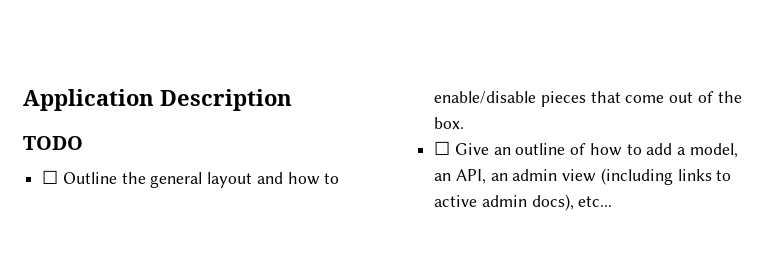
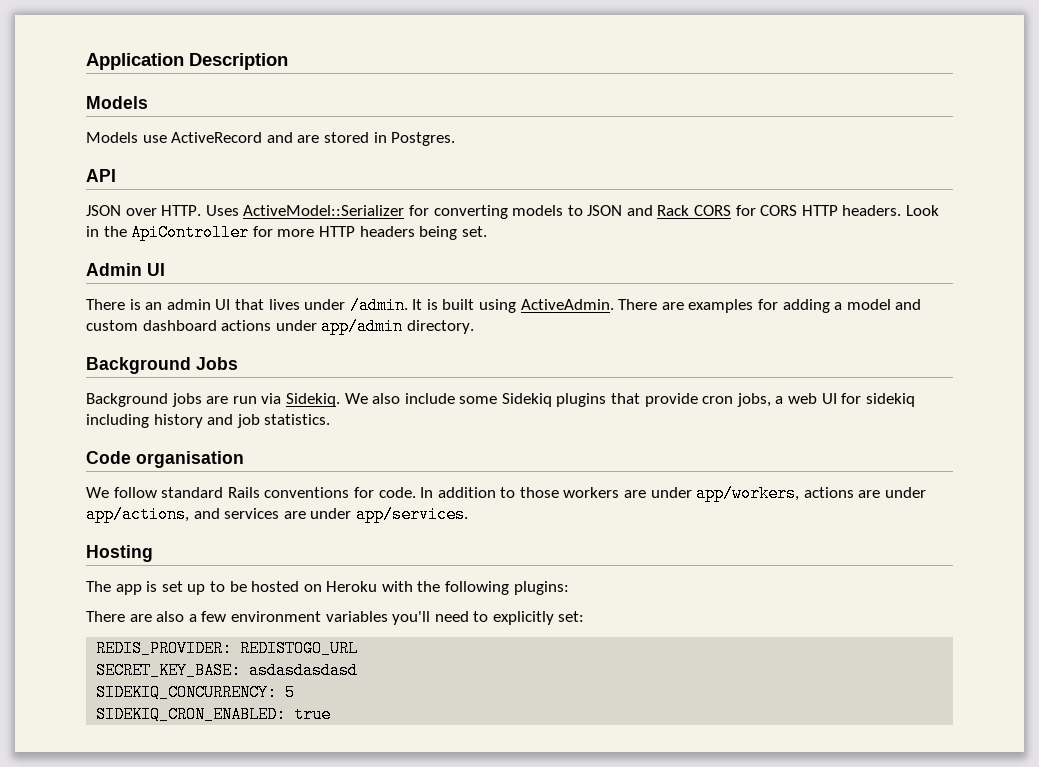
[23,136,83,150] [42,170,340,188] [434,91,742,107] [434,117,465,129] [434,141,738,158] [434,168,732,185] [434,194,613,211] TODO // ☐ Outline the general layout and how to enable/disable pieces that come out of the box. // ☐ Give an outline of how to add a model, an API, an admin view (including links to active admin docs), etc... -> [86,96,148,109] [86,132,456,146] [86,169,116,182] [86,205,940,219] [86,224,487,241] [86,263,165,276] [86,297,922,314] [86,318,474,335] [86,357,238,374] [86,393,915,407] [86,414,331,428] [86,451,244,468] [86,485,927,502] [86,506,468,523] [86,545,153,562] [86,581,569,595] [86,611,585,625] [96,640,359,657] [96,662,359,679] [96,684,296,701] [96,706,332,723] Models // Models use ActiveRecord and are stored in Postgres. // API // JSON over HTTP. Uses ActiveModel::Serializer for converting models to JSON and Rack CORS for CORS HTTP headers. Look in the ApiController for more HTTP headers being set. // Admin UI // There is an admin UI that lives under /admin. It is built using ActiveAdmin. There are examples for adding a model and custom dashboard actions under app/admin directory. // Background Jobs // Background jobs are run via Sidekiq. We also include some Sidekiq plugins that provide cron jobs, a web UI for sidekiq including history and job statistics. // Code organisation // We follow standard Rails conventions for code. In addition to those workers are under app/workers, actions are under app/actions, and services are under app/services. // Hosting // The app is set up to be hosted on Heroku with the following plugins: // There are also a few environment variables you'll need to explicitly set: // REDIS_PROVIDER: REDISTOGO_URL // SECRET_KEY_BASE: asdasdasdasd // SIDEKIQ_CONCURRENCY: 5 // SIDEKIQ_CRON_ENABLED: true

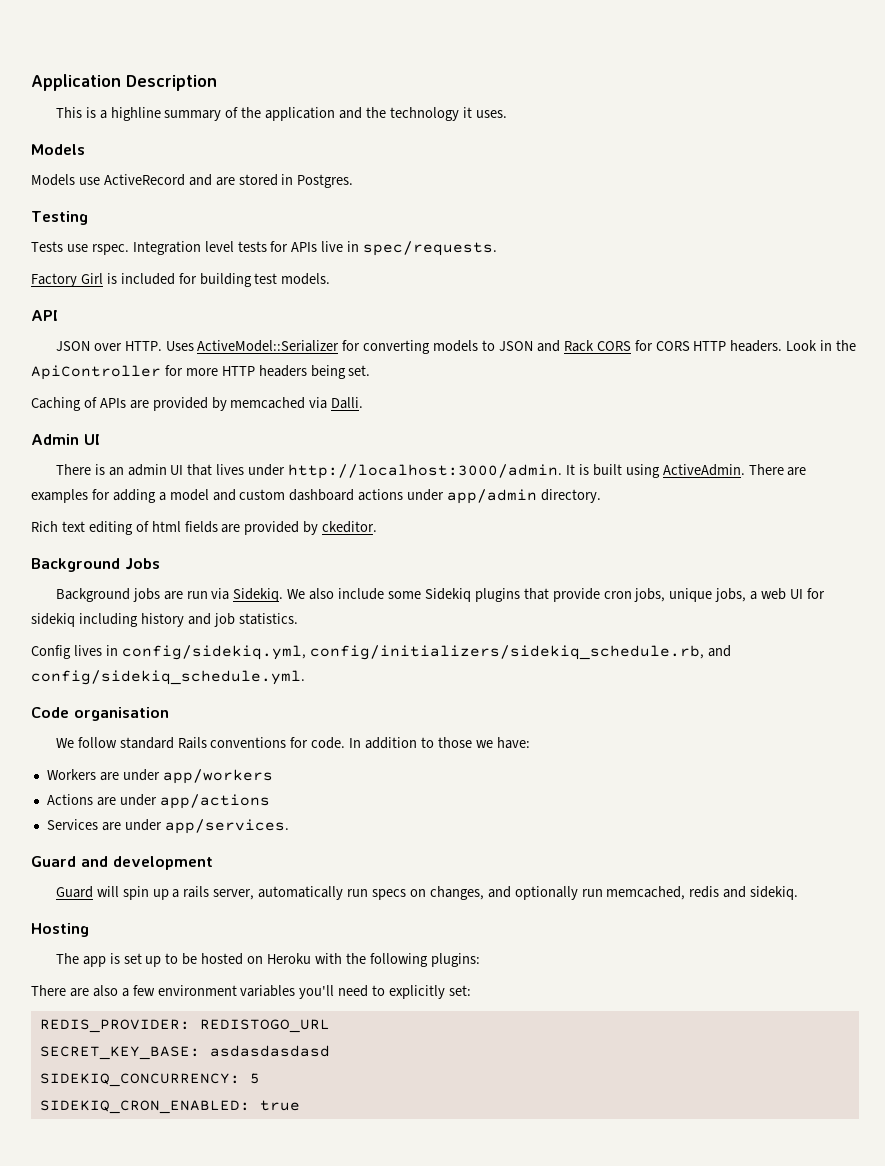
(288, 61) none -> [55,107,507,121] // This is a highline summary of the application and the technology it uses.
(456, 139) none -> [31,211,88,225] [31,241,498,256] [31,273,331,287] // Testing // Tests use rspec. Integration level tests for APIs live in spec/requests. // Factory Girl is included for building test models.
(487, 231) none -> [31,397,364,411] // Caching of APIs are provided by memcached via Dalli.
[349,297,408,314] /admin. -> [288,464,563,479] http://localhost:3000/admin.
(474, 327) none -> [31,521,378,535] // Rich text editing of html fields are provided by ckeditor.
(771, 400) none -> [669,588,747,602] unique jobs,
(331, 419) none -> [31,645,731,660] [31,670,305,685] // Config lives in config/sidekiq.yml, config/initializers/sidekiq_schedule.rb, and config/sidekiq_schedule.yml.
[563,485,927,502] [86,506,468,523] workers are under app/workers, actions are under app/actions, and services are under app/services. -> [475,737,530,749] [46,769,273,784] [46,794,270,809] [46,819,289,834] [31,856,213,870] [55,886,799,900] we have: // Workers are under app/workers // Actions are under app/actions // Services are under app/services. // Guard and development // Guard will spin up a rails server, automatically run specs on changes, and optionally run memcached, redis and sidekiq.

